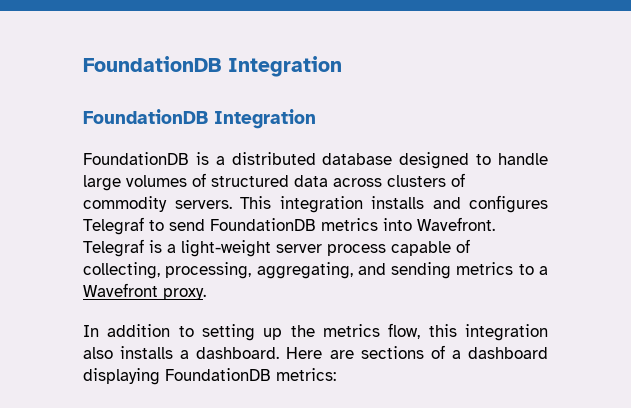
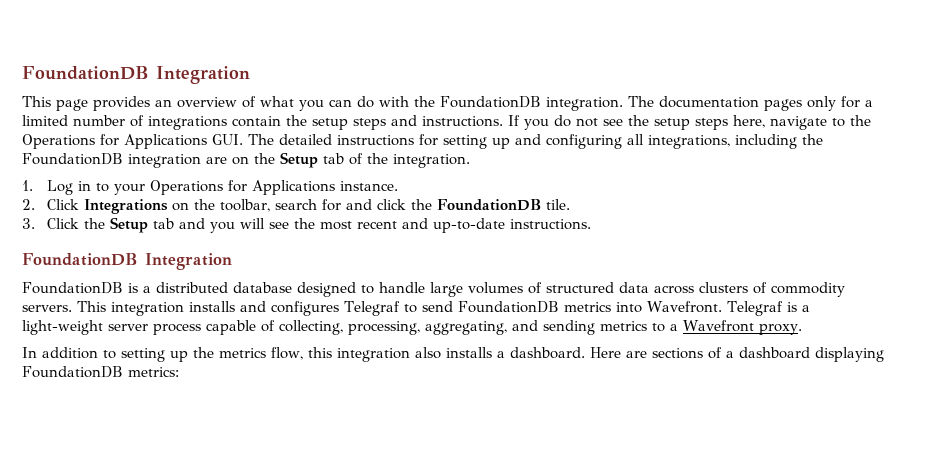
[83,56,342,77] FoundationDB Integration -> [22,66,250,84] [22,96,873,111] [22,115,871,130] [22,134,823,149] [22,152,470,168] [22,180,399,195] [22,199,571,214] [22,217,592,233] FoundationDB Integration // This page provides an overview of what you can do with the FoundationDB integration. The documentation pages only for a limited number of integrations contain the setup steps and instructions. If you do not see the setup steps here, navigate to the Operations for Applications GUI. The detailed instructions for setting up and configuring all integrations, including the FoundationDB integration are on the Setup tab of the integration. // 1. Log in to your Operations for Applications instance. // 2. Click Integrations on the toolbar, search for and click the FoundationDB tile. // 3. Click the Setup tab and you will see the most recent and up-to-date instructions.

